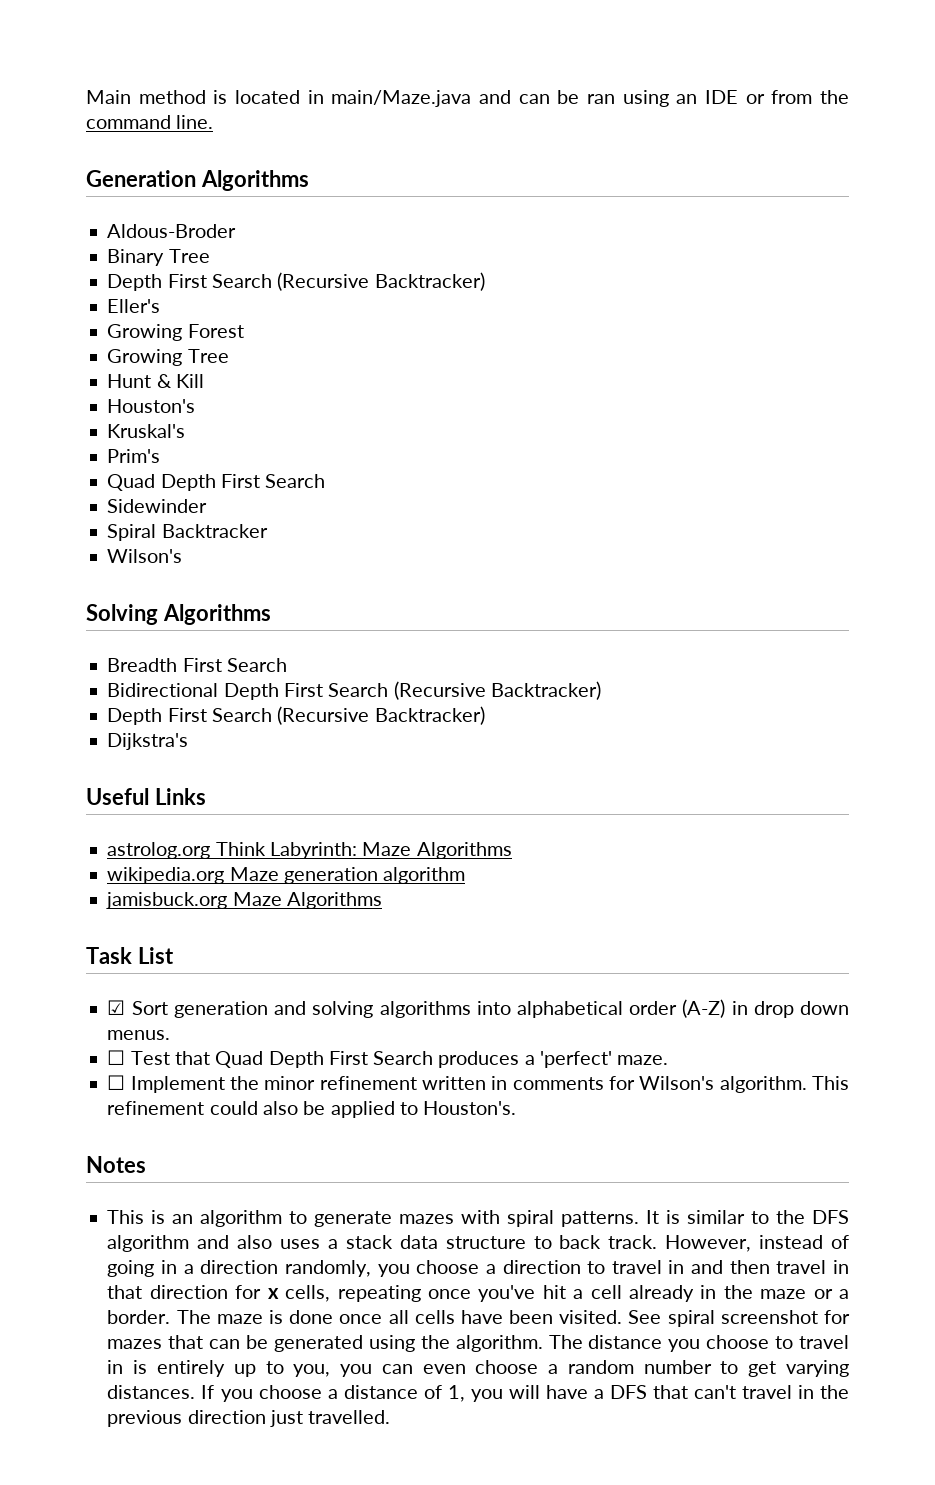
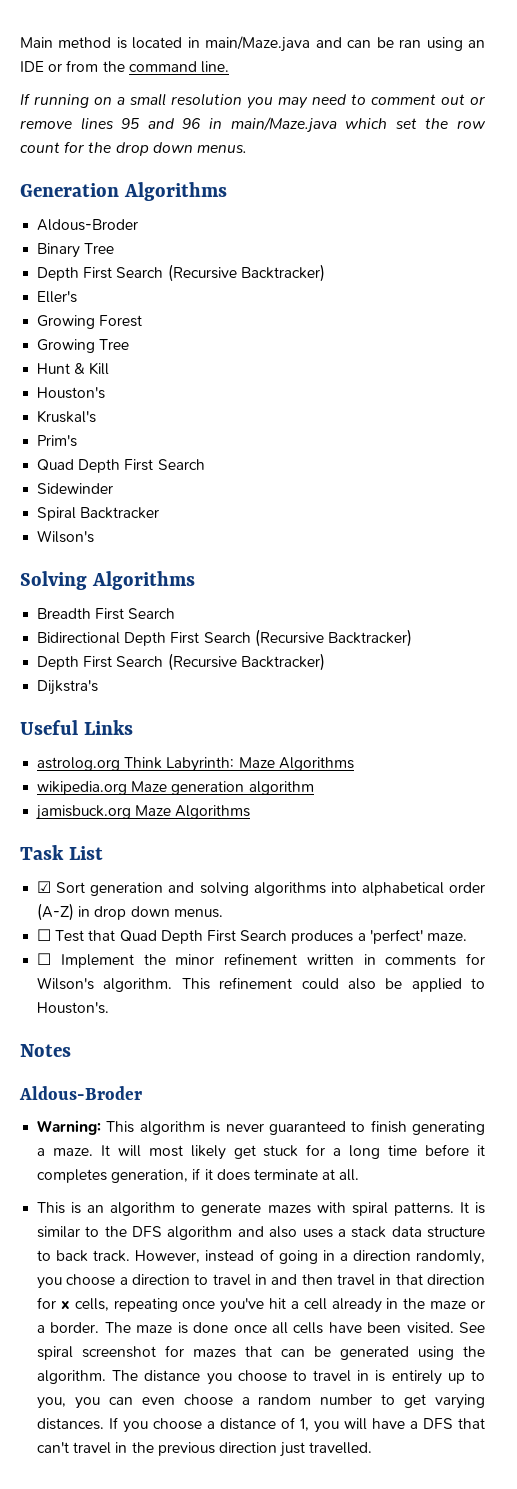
(214, 122) none -> [20,93,485,109] [20,117,487,133] [20,141,247,156] // If running on a small resolution you may need to comment out or remove lines 95 and 96 in main/Maze.java which set the row count for the drop down menus.
(146, 1164) none -> [19,1086,142,1100] [37,1120,485,1135] [37,1144,485,1160] [37,1168,360,1183] // Aldous-Broder // Warning: This algorithm is never guaranteed to finish generating a maze. It will most likely get stuck for a long time before it completes generation, if it does terminate at all.

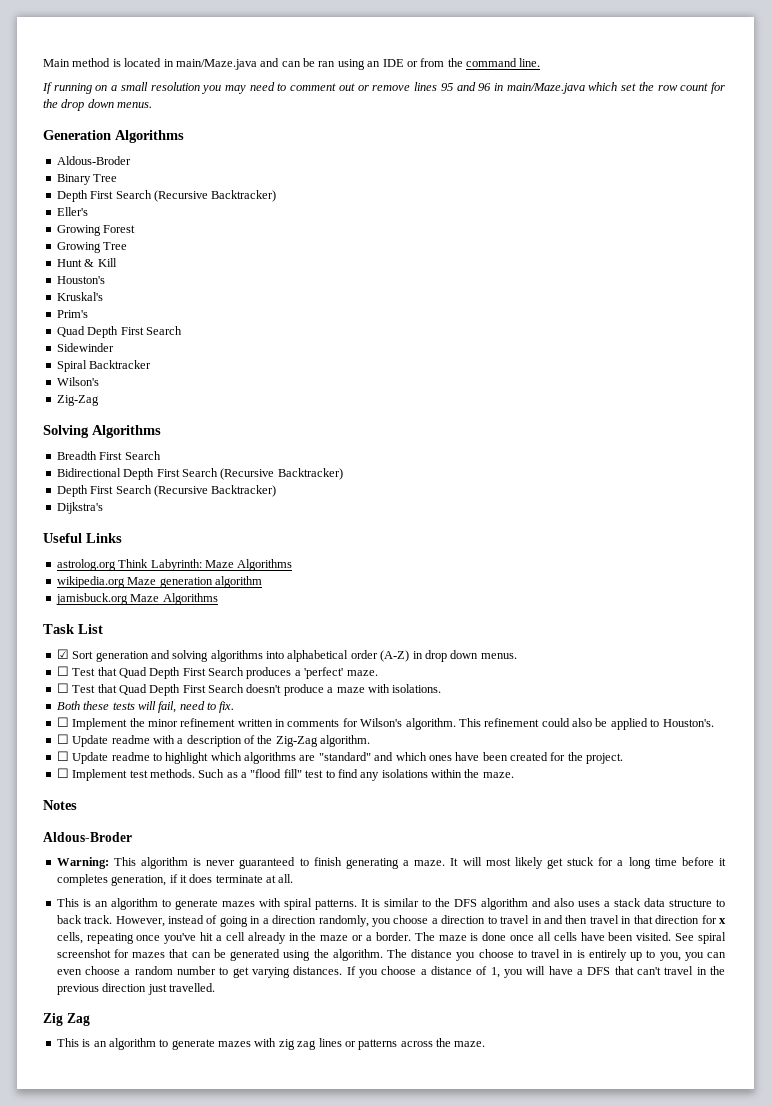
(95, 536) none -> [56,395,99,406] // Zig-Zag
(467, 937) none -> [56,683,442,696] [56,701,235,713] // ☐ Test that Quad Depth First Search doesn't produce a maze with isolations. // Both these tests will fail, need to fix.
(110, 1008) none -> [56,734,371,747] [56,751,624,764] [56,768,514,781] // ☐ Update readme with a description of the Zig-Zag algorithm. // ☐ Update readme to highlight which algorithms are "standard" and which ones have been created for the project. // ☐ Implement test methods. Such as a "flood fill" test to find any isolations within the maze.
(373, 1448) none -> [43,1013,90,1026] [56,1038,486,1050] // Zig Zag // This is an algorithm to generate mazes with zig zag lines or patterns across the maze.

